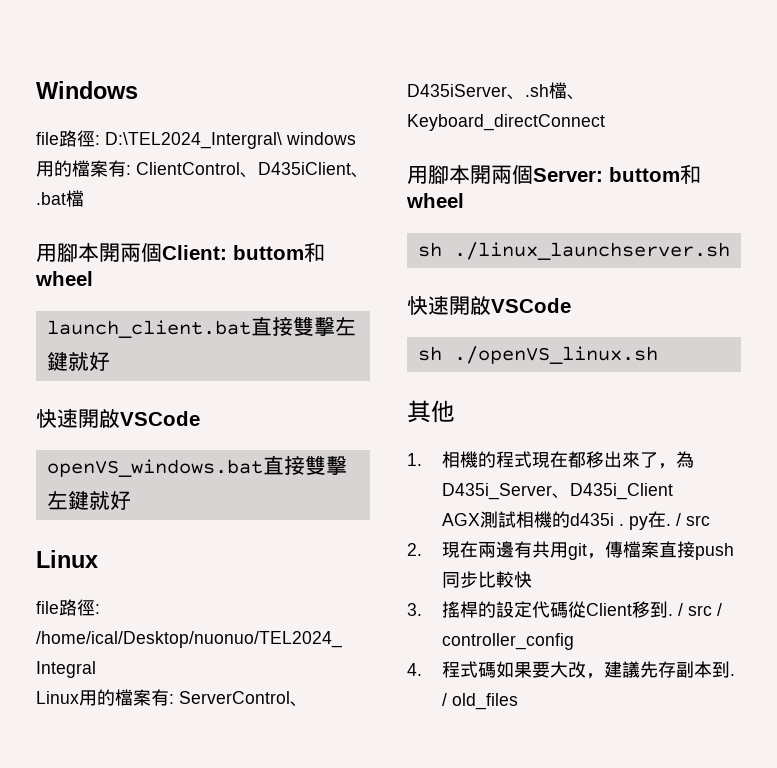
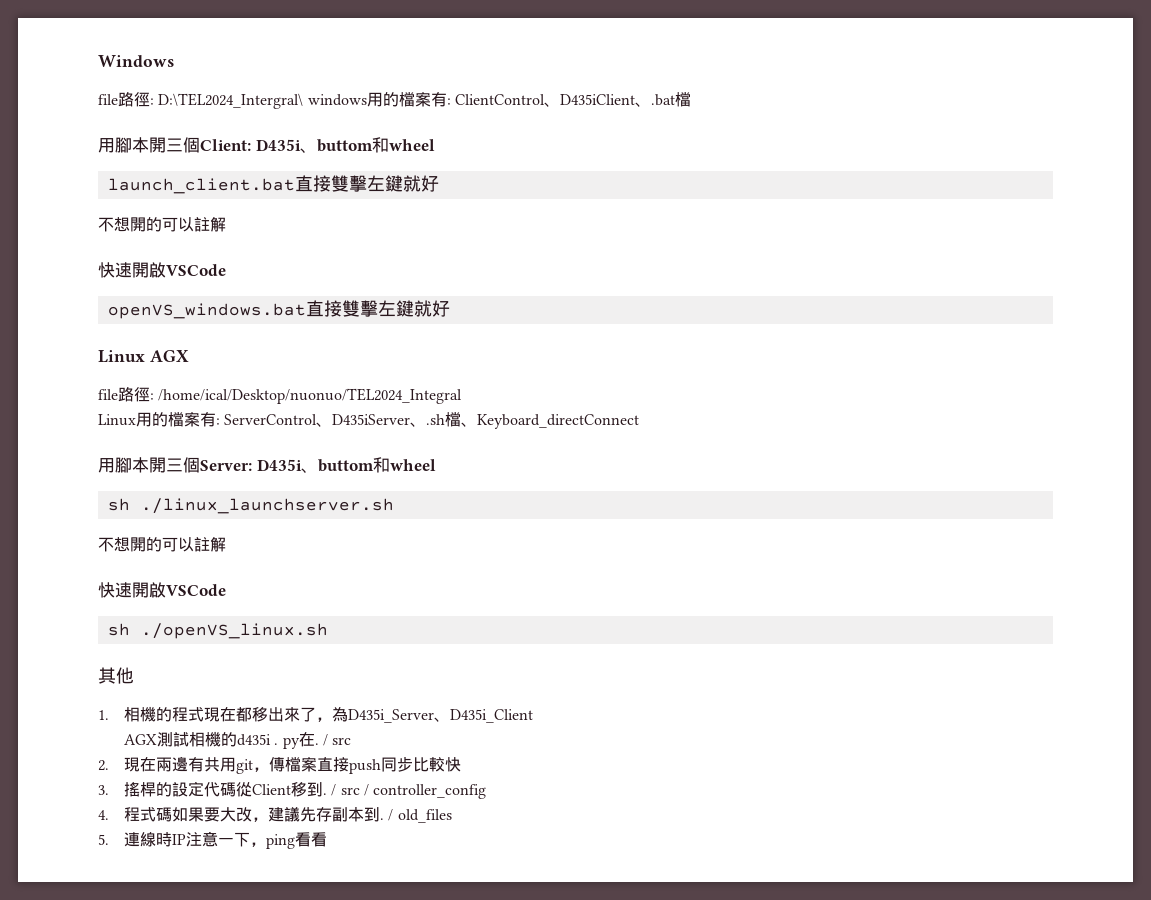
[120,243,227,262] 兩個Client: -> [166,137,317,153] 三個Client: D435i、
(110, 361) none -> [98,217,226,232] // 不想開的可以註解
(98, 559) none -> [149,350,189,362] AGX
[491,165,603,184] 兩個Server: -> [166,457,318,473] 三個Server: D435i、
(730, 251) none -> [98,537,226,552] // 不想開的可以註解
(518, 701) none -> [98,831,327,849] // 5.連線時IP注意一下，ping看看

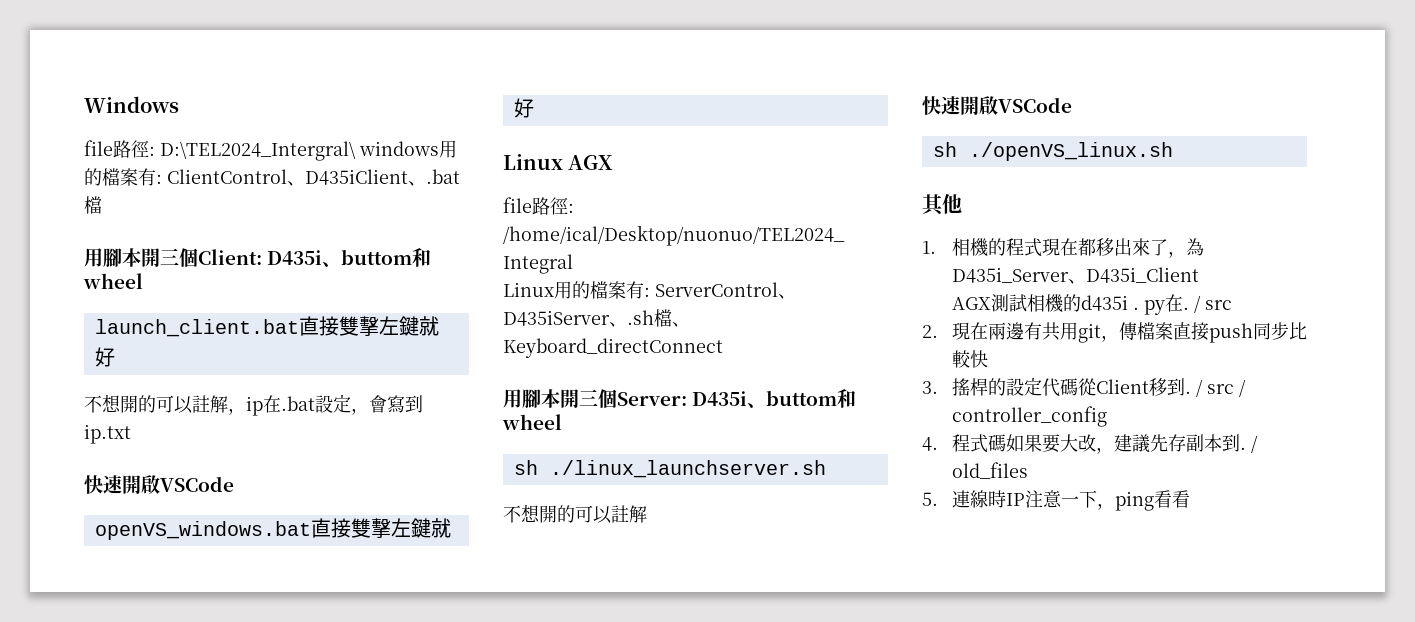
(226, 224) none -> [228,394,423,416] [84,424,131,444] ，ip在.bat設定，會寫到ip.txt

